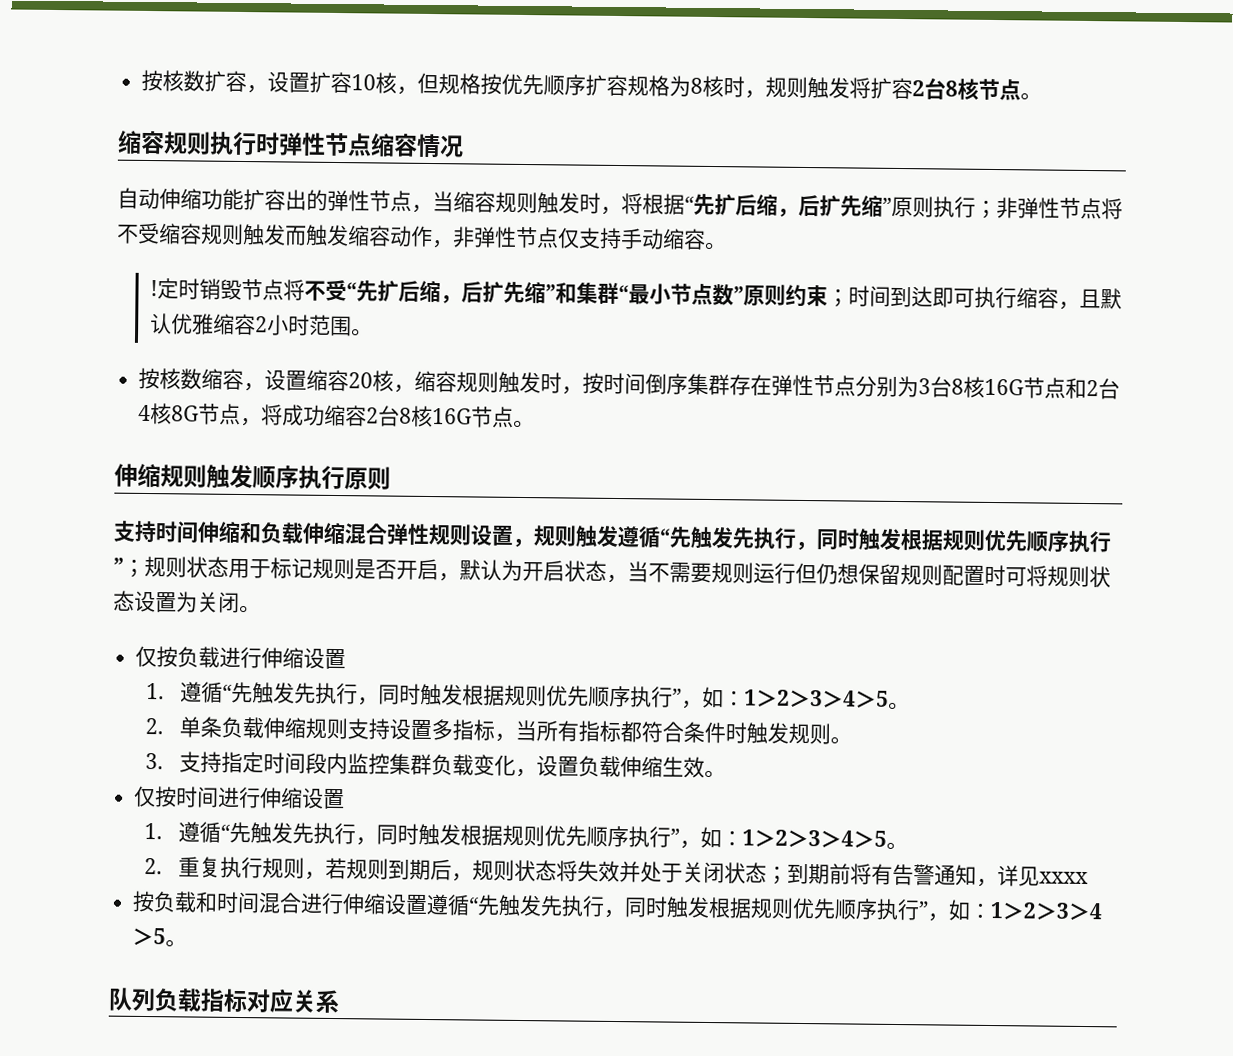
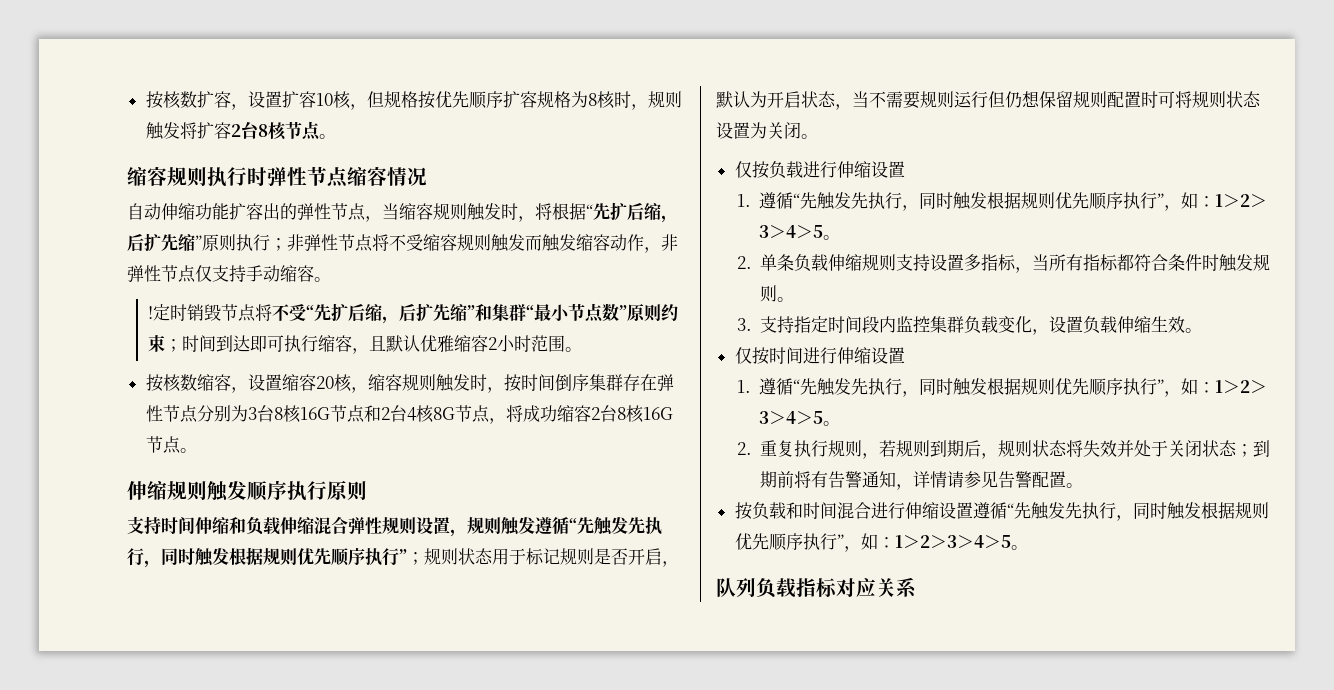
[1017,866,1089,887] 见xxxx -> [930,471,1084,488] 情请参见告警配置。

